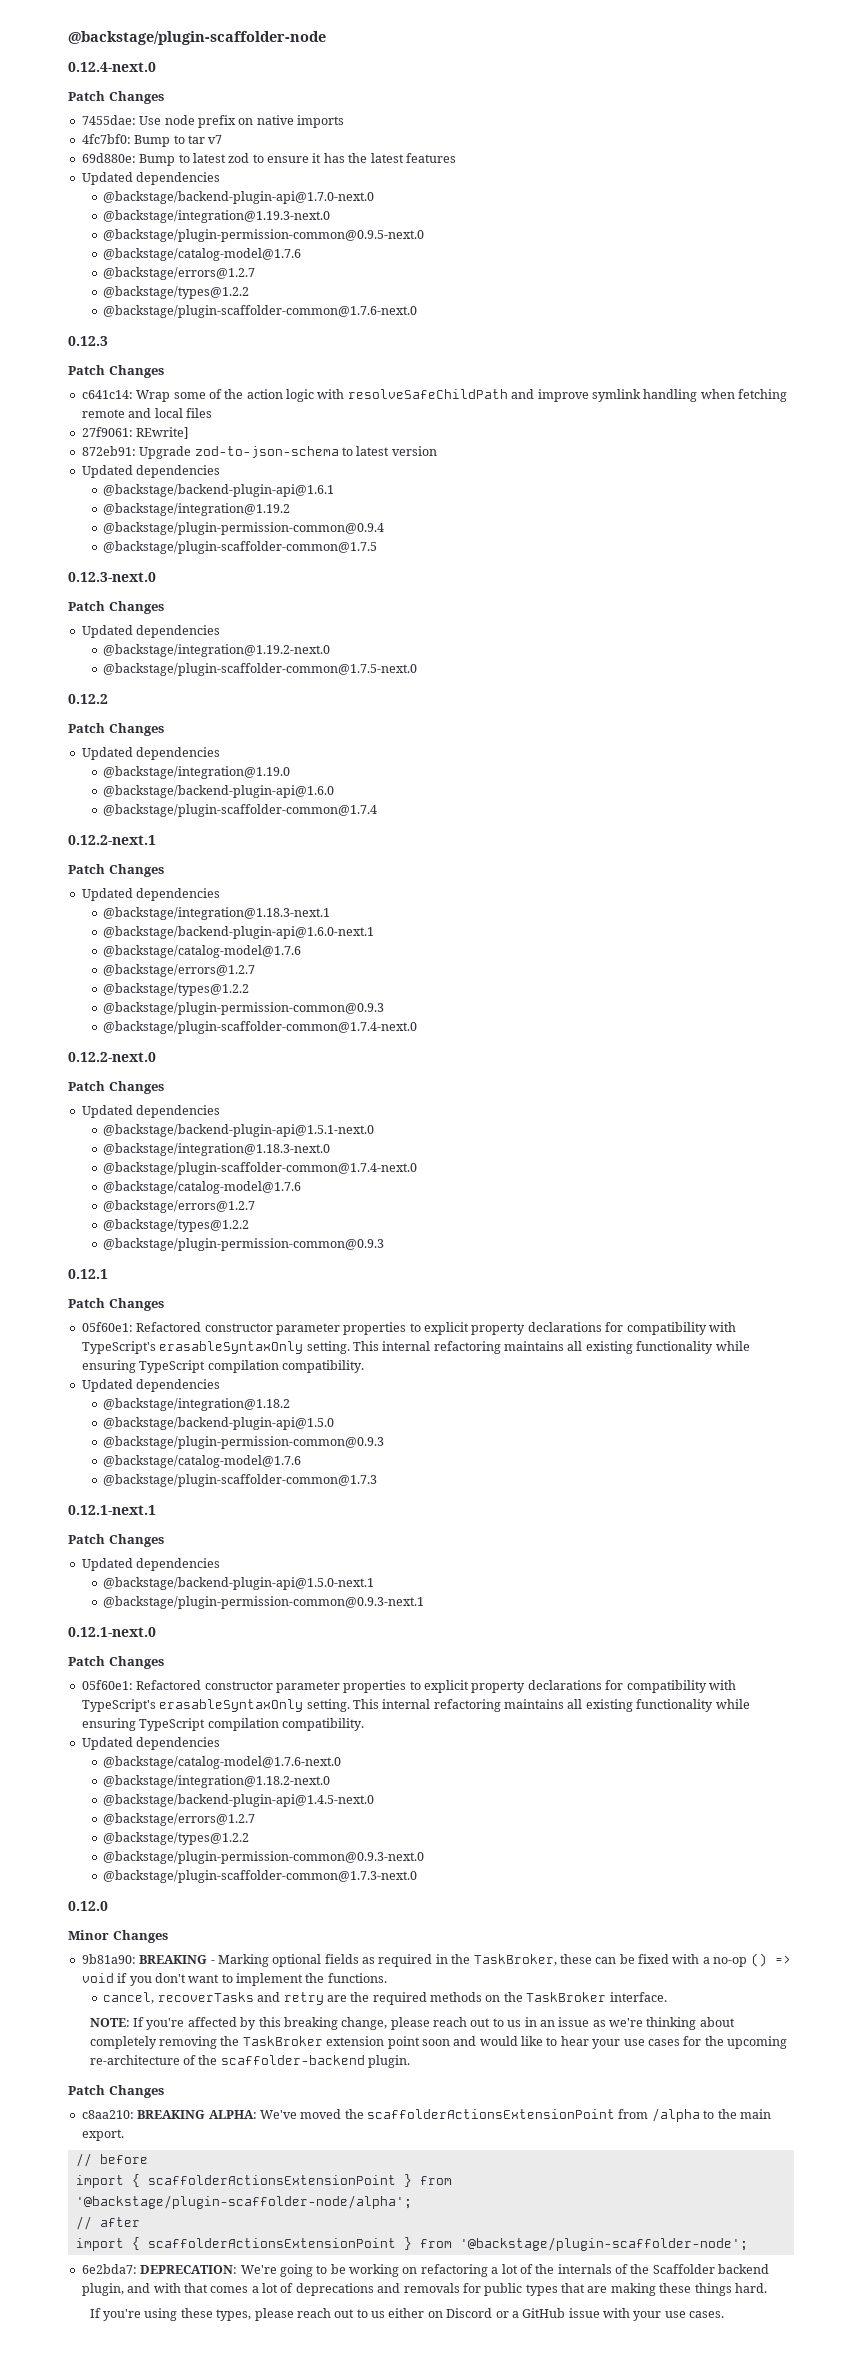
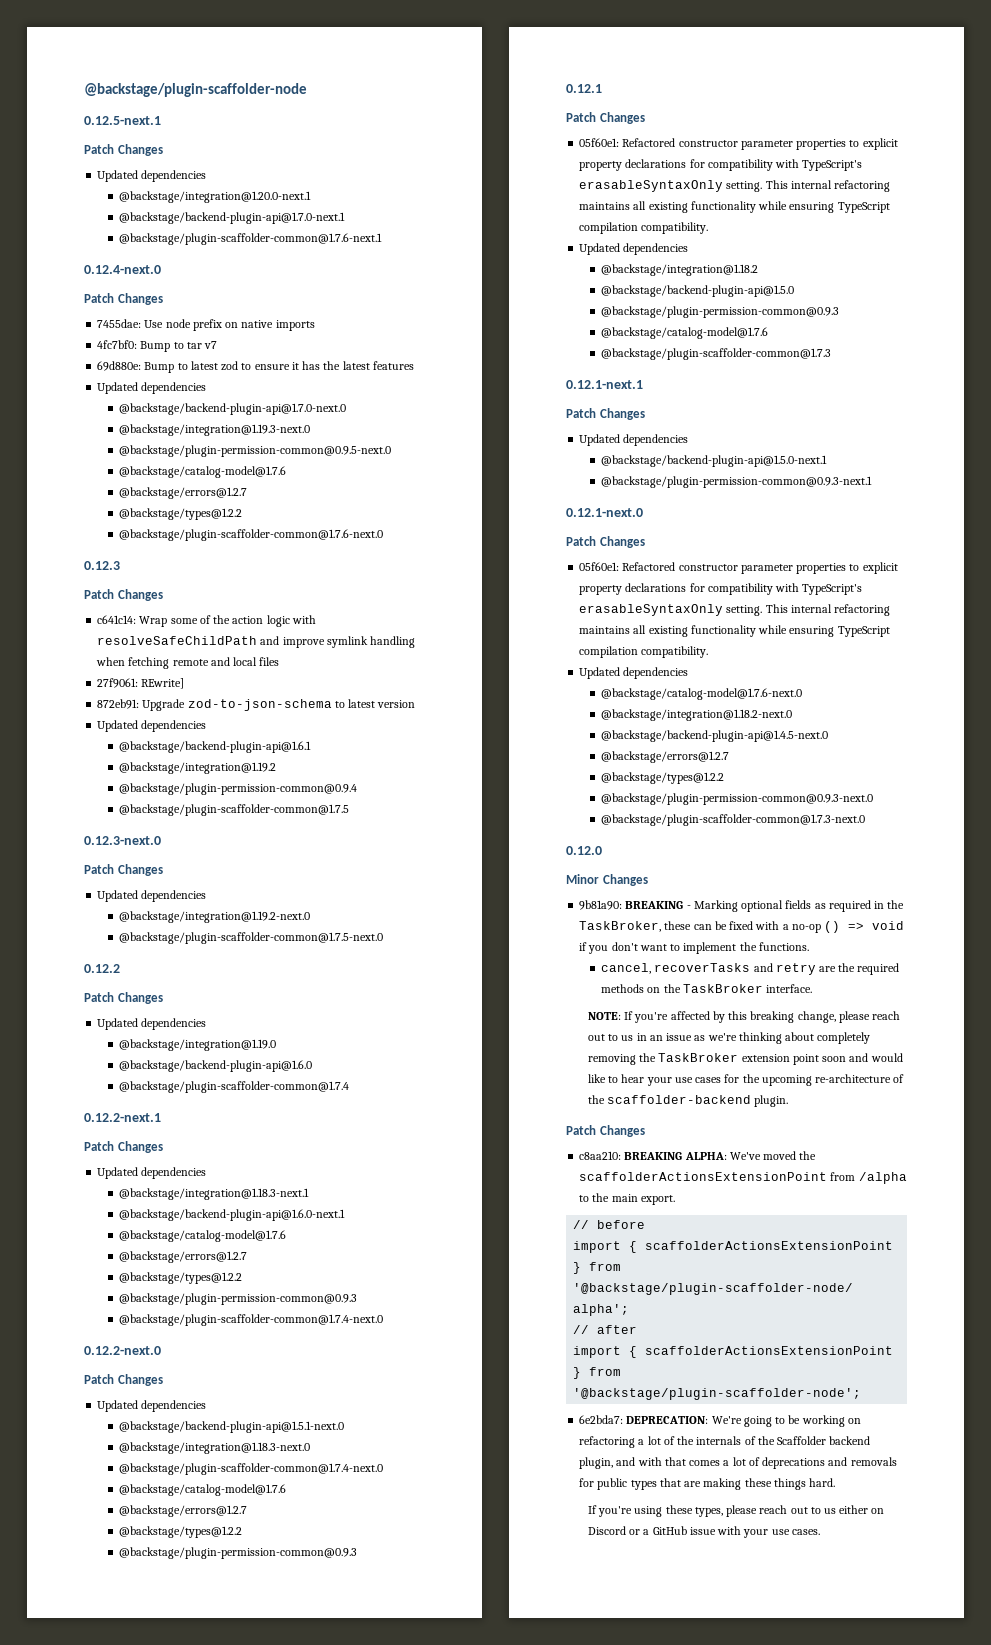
(326, 38) none -> [84,116,161,125] [84,144,163,156] [97,170,207,182] [119,191,312,203] [119,212,346,224] [119,233,383,245] // 0.12.5-next.1 // Patch Changes // Updated dependencies // @backstage/integration@1.20.0-next.1 // @backstage/backend-plugin-api@1.7.0-next.1 // @backstage/plugin-scaffolder-common@1.7.6-next.1

